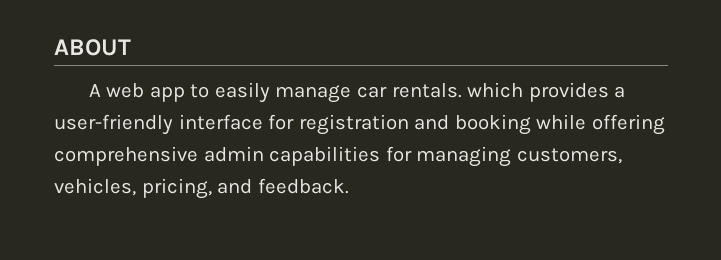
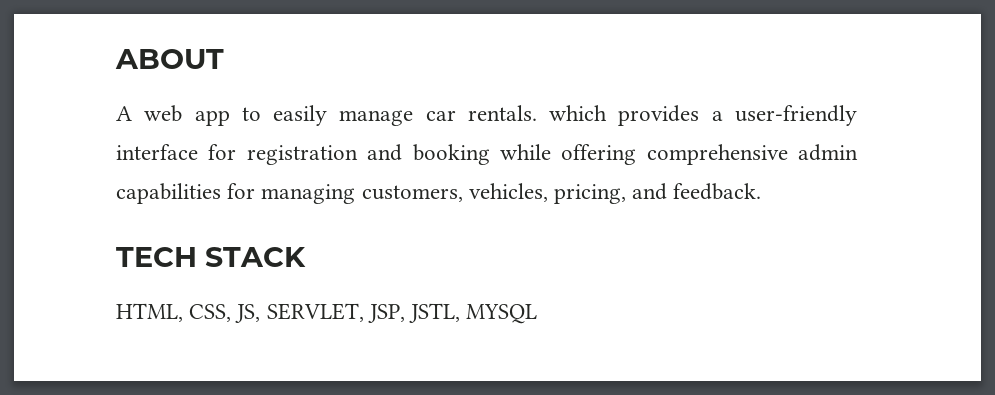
(349, 186) none -> [116,247,306,267] [116,303,538,324] // TECH STACK // HTML, CSS, JS, SERVLET, JSP, JSTL, MYSQL

